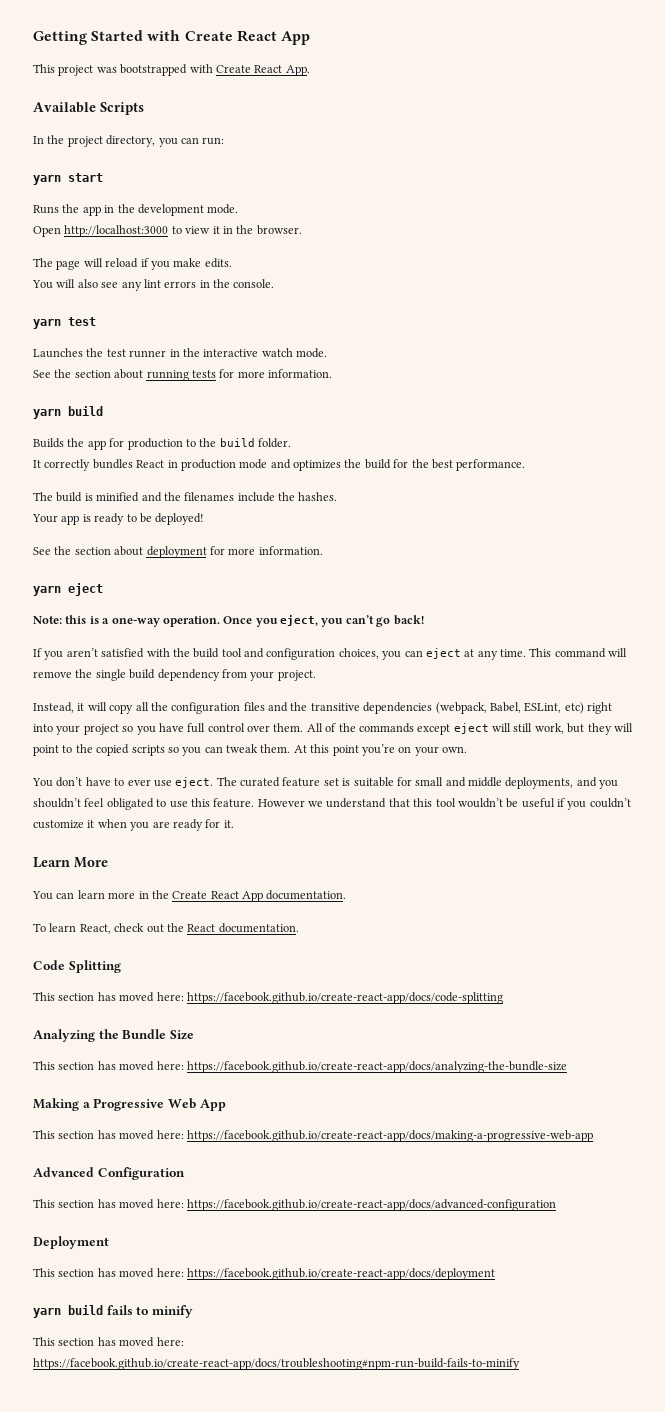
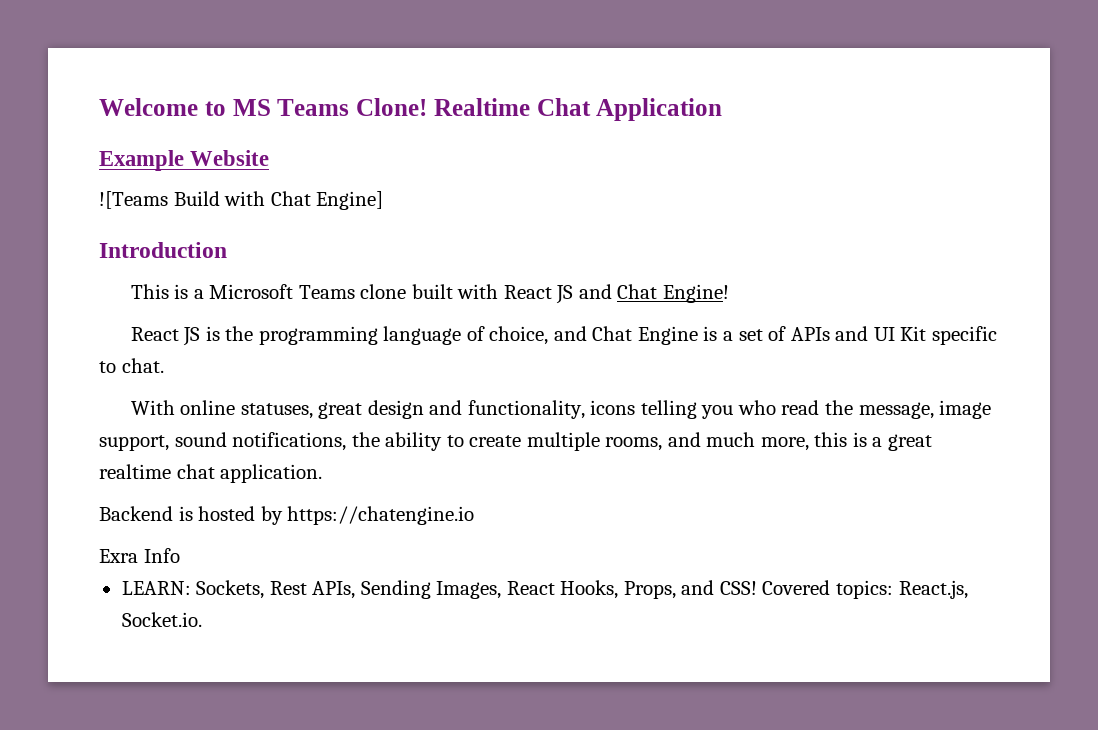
[33,30,310,45] [33,64,310,76] [33,102,144,115] [33,135,225,147] [33,173,103,185] [33,204,239,216] [33,225,302,237] [33,258,232,270] [32,279,275,291] [33,317,96,329] [33,348,327,358] [33,369,332,381] [33,406,103,419] [33,438,291,450] [33,459,526,471] [33,492,338,502] [32,513,205,525] [33,546,323,558] [33,583,103,596] [33,615,424,627] [33,648,628,660] [33,669,316,681] [33,702,612,714] [33,723,633,735] [33,744,467,756] [32,777,619,789] [33,798,631,810] [33,819,234,831] [33,857,108,868] [32,890,347,902] [33,923,299,934] [33,960,121,973] [33,992,503,1004] [33,1029,194,1042] [33,1061,567,1073] [33,1098,226,1111] [33,1130,593,1142] [33,1167,185,1180] [33,1199,556,1211] [33,1236,109,1249] [33,1268,495,1280] [33,1305,193,1318] [33,1337,184,1347] [33,1358,520,1370] Getting Started with Create React App // This project was bootstrapped with Create React App. // Available Scripts // In the project directory, you can run: // yarn start // Runs the app in the development mode. // Open http://localhost:3000 to view it in the browser. // The page will reload if you make edits. // You will also see any lint errors in the console. // yarn test // Launches the test runner in the interactive watch mode. // See the section about running tests for more information. // yarn build // Builds the app for production to the build folder. // It correctly bundles React in production mode and optimizes the build for the best performance. // The build is minified and the filenames include the hashes. // Your app is ready to be deployed! // See the section about deployment for more information. // yarn eject // Note: this is a one-way operation. Once you eject, you can’t go back! // If you aren’t satisfied with the build tool and configuration choices, you can eject at any time. This command will remove the single build dependency from your project. // Instead, it will copy all the configuration files and the transitive dependencies (webpack, Babel, ESLint, etc) right into your project so you have full control over them. All of the commands except eject will still work, but they will point to the copied scripts so you can tweak them. At this point you’re on your own. // You don’t have to ever use eject. The curated feature set is suitable for small and middle deployments, and you shouldn’t feel obligated to use this feature. However we understand that this tool wouldn’t be useful if you couldn’t customize it when you are ready for it. // Learn More // You can learn more in the Create React App documentation. // To learn React, check out the React documentation. // Code Splitting // This section has moved here: https://facebook.github.io/create-react-app/docs/code-splitting // Analyzing the Bundle Size // This section has moved here: https://facebook.github.io/create-react-app/docs/analyzing-the-bundle-size // Making a Progressive Web App // This section has moved here: https://facebook.github.io/create-react-app/docs/making-a-progressive-web-app // Advanced Configuration // This section has moved here: https://facebook.github.io/create-react-app/docs/advanced-configuration // Deployment // This section has moved here: https://facebook.github.io/create-react-app/docs/deployment // yarn build fails to minify // This section has moved here: https://facebook.github.io/create-react-app/docs/troubleshooting#npm-run-build-fails-to-minify -> [99,98,723,121] [99,150,270,171] [99,191,384,210] [99,242,227,258] [130,284,729,304] [130,326,997,346] [99,358,164,373] [130,400,992,419] [99,432,933,451] [99,464,323,483] [99,506,475,525] [99,548,180,563] [121,580,968,599] [121,612,202,627] Welcome to MS Teams Clone! Realtime Chat Application // Example Website // ![Teams Build with Chat Engine] // Introduction // This is a Microsoft Teams clone built with React JS and Chat Engine! // React JS is the programming language of choice, and Chat Engine is a set of APIs and UI Kit specific to chat. // With online statuses, great design and functionality, icons telling you who read the message, image support, sound notifications, the ability to create multiple rooms, and much more, this is a great realtime chat application. // Backend is hosted by https://chatengine.io // Exra Info // LEARN: Sockets, Rest APIs, Sending Images, React Hooks, Props, and CSS! Covered topics: React.js, Socket.io.

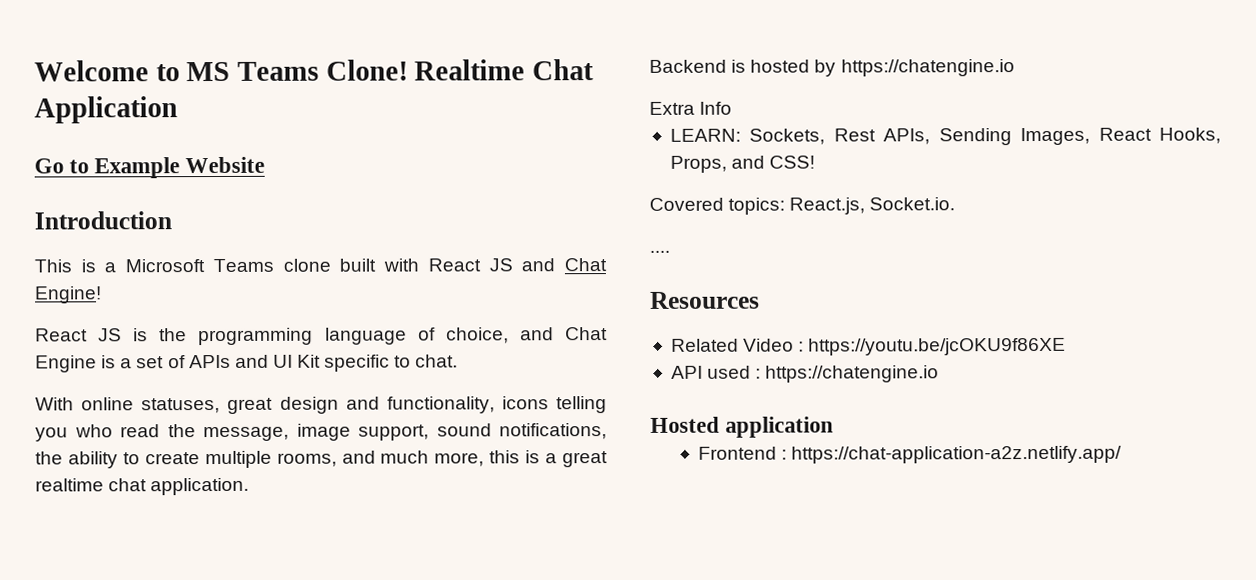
(723, 109) none -> [34,158,90,174] Go to
[99,191,384,210] // ![Teams Build with Chat Engine] -> (266, 165) none
[99,549,138,563] Exra -> [649,101,695,115] Extra
(757, 588) none -> (816, 162) //
(202, 619) none -> [649,250,670,253] [650,291,760,309] [670,337,1067,356] [670,365,940,383] [650,416,835,438] [697,445,1122,464] // .... // Resources // Related Video : https://youtu.be/jcOKU9f86XE // API used : https://chatengine.io // Hosted application // Frontend : https://chat-application-a2z.netlify.app/

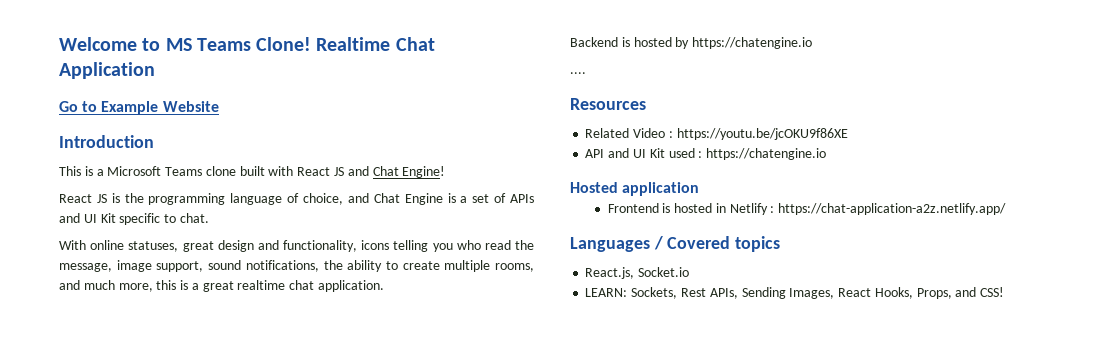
[649,101,733,115] Extra Info -> [570,72,586,74] [570,98,646,110] [585,128,848,140] [585,148,827,160] [570,182,700,196] [607,203,1007,215] [570,236,781,252] [585,267,690,279] .... // Resources // Related Video : https://youtu.be/jcOKU9f86XE // API and UI Kit used : https://chatengine.io // Hosted application // Frontend is hosted in Netlify : https://chat-application-a2z.netlify.app/ // Languages / Covered topics // React.js, Socket.io
[649,197,956,215] [649,250,670,253] [650,291,760,309] [670,337,1067,356] [670,365,940,383] [650,416,835,438] [697,445,1122,464] // Covered topics: React.js, Socket.io. // .... // Resources // Related Video : https://youtu.be/jcOKU9f86XE // API used : https://chatengine.io // Hosted application // Frontend : https://chat-application-a2z.netlify.app/ -> (1005, 292) none

